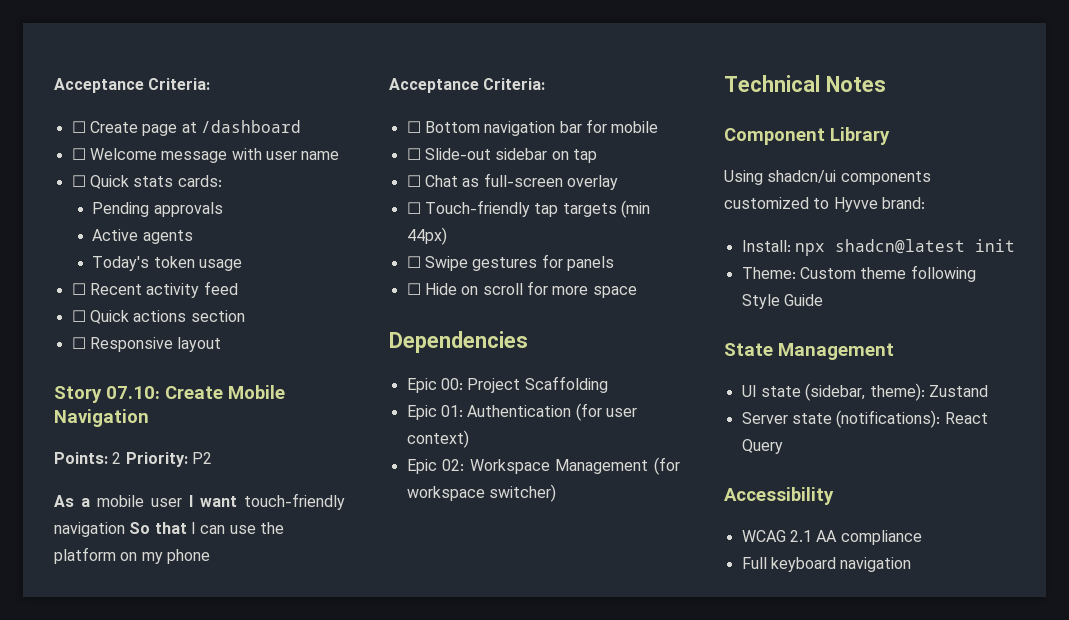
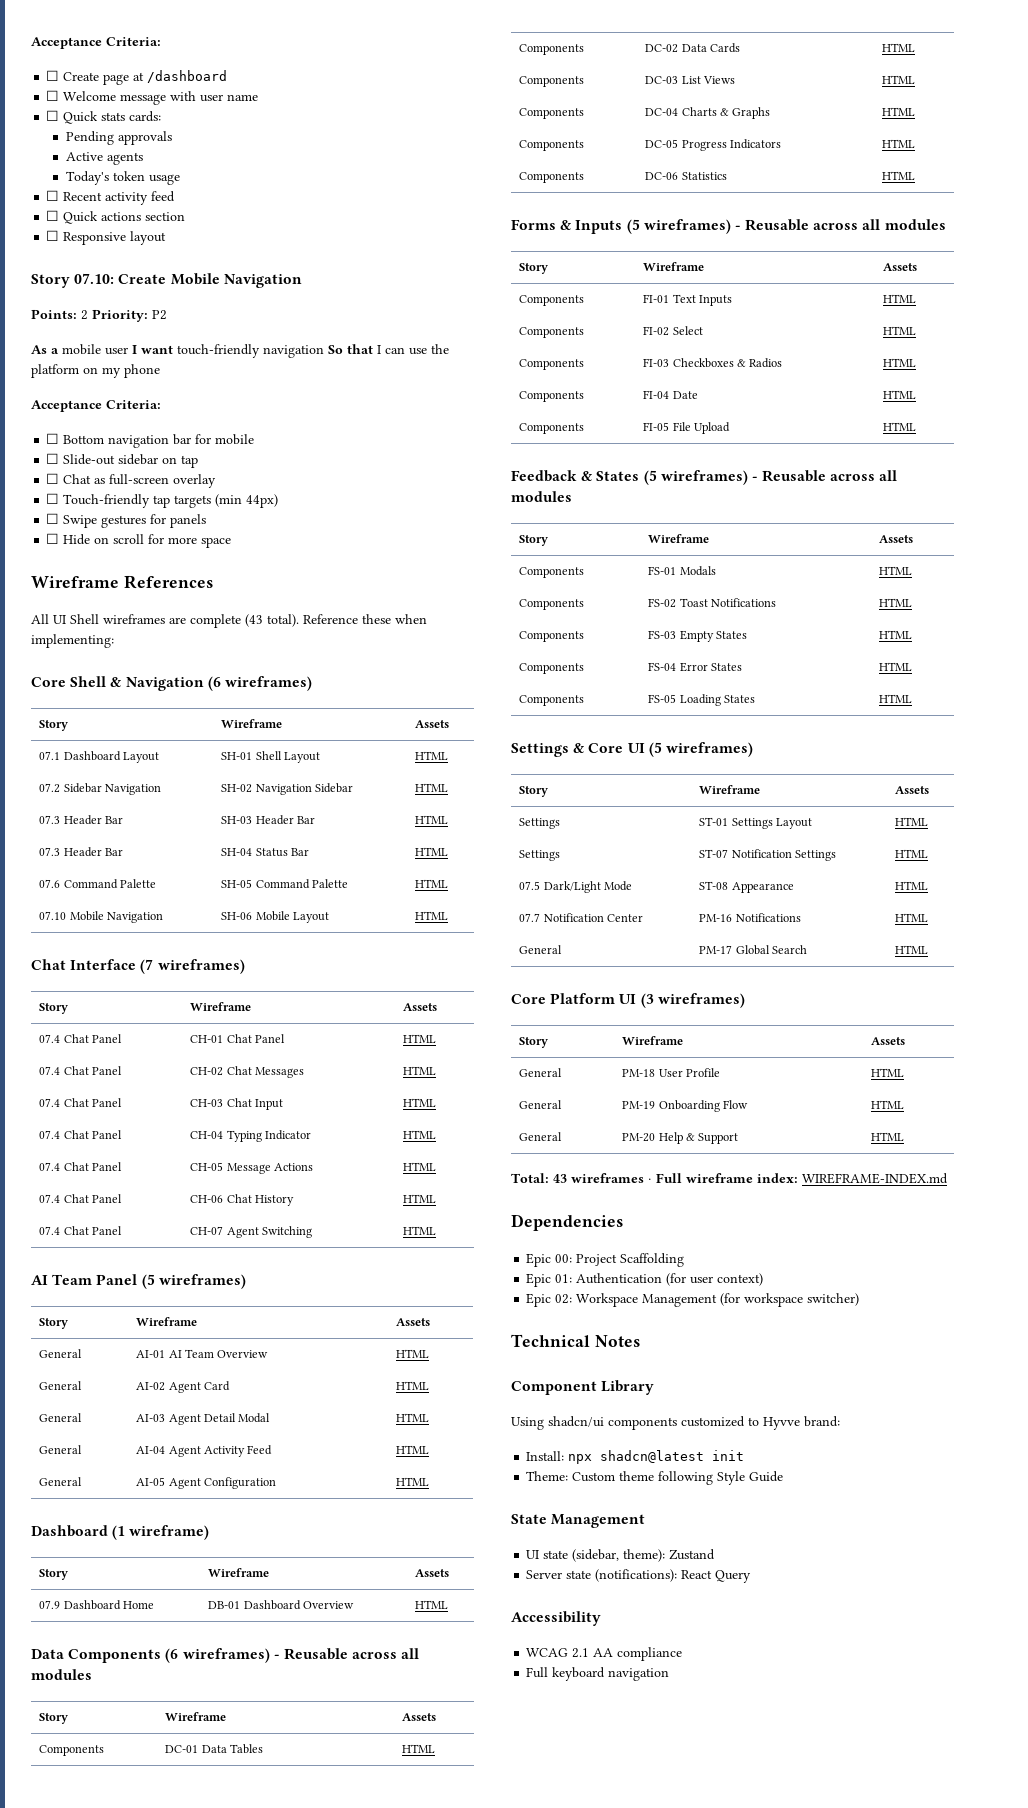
(637, 292) none -> [31,575,213,589] [31,614,427,628] [31,634,114,648] [31,676,312,691] [39,720,69,731] [221,719,283,728] [415,720,450,728] [39,751,160,763] [221,751,321,763] [415,751,449,760] [39,783,162,795] [221,783,354,795] [415,783,449,792] [39,815,124,825] [221,815,316,825] [415,815,449,824] [39,847,124,857] [221,848,310,857] [415,847,449,856] [39,879,157,889] [221,879,349,889] [415,879,449,888] [39,911,164,923] [221,911,330,923] [415,911,449,920] [31,959,245,974] [39,1003,69,1014] [190,1002,252,1011] [403,1003,438,1011] [39,1034,123,1043] [190,1034,286,1043] [403,1034,437,1043] [39,1066,123,1075] [190,1066,305,1078] [403,1066,437,1075] [39,1098,123,1107] [190,1098,284,1110] [403,1098,437,1107] [39,1130,123,1139] [190,1130,312,1142] [403,1130,437,1139] [39,1162,123,1171] [190,1162,314,1174] [403,1162,437,1171] [39,1194,123,1203] [190,1194,295,1206] [403,1194,437,1203] [39,1226,123,1235] [190,1226,313,1238] [403,1226,437,1235] [31,1274,246,1289] [39,1318,69,1329] [136,1317,198,1326] [396,1318,431,1326] [39,1349,83,1358] [136,1349,269,1358] [396,1349,430,1358] [39,1381,83,1390] [136,1381,231,1393] [396,1381,430,1390] [39,1413,83,1422] [136,1413,271,1425] [396,1413,430,1422] [39,1445,83,1454] [136,1445,273,1457] [396,1445,430,1454] [39,1477,83,1486] [136,1477,277,1489] [396,1477,430,1486] [31,1525,210,1540] [39,1569,69,1580] [208,1568,270,1577] [415,1569,450,1577] [39,1600,155,1610] [208,1600,355,1610] [415,1600,449,1609] [31,1648,420,1663] [31,1669,92,1680] [39,1713,69,1724] [165,1712,227,1721] [402,1713,437,1721] [39,1745,105,1756] [165,1744,264,1754] [402,1744,436,1753] [519,44,585,55] [645,43,741,53] [882,43,916,52] [519,76,585,87] [645,76,736,84] [882,75,916,84] [519,108,585,119] [645,107,771,119] [882,107,916,116] [519,140,585,151] [645,139,782,151] [882,139,916,148] [519,172,585,183] [645,172,727,180] [882,171,916,180] [511,219,946,234] [519,263,549,274] [643,262,705,271] [883,263,918,271] [519,295,585,306] [643,294,733,306] [883,294,917,303] [519,327,585,338] [643,326,703,336] [883,326,917,335] [519,359,585,370] [643,358,783,368] [883,358,917,367] [519,391,585,402] [643,390,698,399] [883,390,917,399] [519,423,585,434] [643,422,731,434] [883,422,917,431] [511,470,898,485] [511,491,572,502] [519,535,549,546] [648,534,710,543] [879,535,914,543] [519,567,585,578] [648,566,716,576] [879,566,913,575] [519,599,585,610] [648,598,777,608] [879,598,913,607] [519,631,585,642] [648,630,748,642] [879,630,913,639] [519,663,585,674] [648,662,743,672] [879,662,913,671] [519,695,585,706] [648,694,756,706] [879,694,913,703] [511,742,753,757] [519,786,549,797] [699,785,761,794] [895,786,930,794] [519,818,561,829] [699,817,813,829] [895,817,929,826] [519,850,561,861] [699,849,837,861] [895,849,929,858] [519,881,633,893] [699,881,794,893] [895,881,929,890] [519,913,644,922] [699,913,801,922] [895,913,929,922] [519,945,563,954] [699,945,808,955] [895,945,929,954] [511,993,745,1008] [519,1037,549,1048] [622,1036,684,1045] [871,1037,906,1045] [519,1068,563,1077] [622,1068,721,1077] [871,1068,905,1077] [519,1100,563,1109] [622,1100,749,1112] [871,1100,905,1109] [519,1132,563,1141] [622,1132,739,1144] [871,1132,905,1141] [511,1173,948,1184] // Wireframe References // All UI Shell wireframes are complete (43 total). Reference these when implementing: // Core Shell & Navigation (6 wireframes) // Story | Wireframe | Assets // 07.1 Dashboard Layout | SH-01 Shell Layout | HTML // 07.2 Sidebar Navigation | SH-02 Navigation Sidebar | HTML // 07.3 Header Bar | SH-03 Header Bar | HTML // 07.3 Header Bar | SH-04 Status Bar | HTML // 07.6 Command Palette | SH-05 Command Palette | HTML // 07.10 Mobile Navigation | SH-06 Mobile Layout | HTML // Chat Interface (7 wireframes) // Story | Wireframe | Assets // 07.4 Chat Panel | CH-01 Chat Panel | HTML // 07.4 Chat Panel | CH-02 Chat Messages | HTML // 07.4 Chat Panel | CH-03 Chat Input | HTML // 07.4 Chat Panel | CH-04 Typing Indicator | HTML // 07.4 Chat Panel | CH-05 Message Actions | HTML // 07.4 Chat Panel | CH-06 Chat History | HTML // 07.4 Chat Panel | CH-07 Agent Switching | HTML // AI Team Panel (5 wireframes) // Story | Wireframe | Assets // General | AI-01 AI Team Overview | HTML // General | AI-02 Agent Card | HTML // General | AI-03 Agent Detail Modal | HTML // General | AI-04 Agent Activity Feed | HTML // General | AI-05 Agent Configuration | HTML // Dashboard (1 wireframe) // Story | Wireframe | Assets // 07.9 Dashboard Home | DB-01 Dashboard Overview | HTML // Data Components (6 wireframes) - Reusable across all modules // Story | Wireframe | Assets // Components | DC-01 Data Tables | HTML // Components | DC-02 Data Cards | HTML // Components | DC-03 List Views | HTML // Components | DC-04 Charts & Graphs | HTML // Components | DC-05 Progress Indicators | HTML // Components | DC-06 Statistics | HTML // Forms & Inputs (5 wireframes) - Reusable across all modules // Story | Wireframe | Assets // Components | FI-01 Text Inputs | HTML // Components | FI-02 Select | HTML // Components | FI-03 Checkboxes & Radios | HTML // Components | FI-04 Date | HTML // Components | FI-05 File Upload | HTML // Feedback & States (5 wireframes) - Reusable across all modules // Story | Wireframe | Assets // Components | FS-01 Modals | HTML // Components | FS-02 Toast Notifications | HTML // Components | FS-03 Empty States | HTML // Components | FS-04 Error States | HTML // Components | FS-05 Loading States | HTML // Settings & Core UI (5 wireframes) // Story | Wireframe | Assets // Settings | ST-01 Settings Layout | HTML // Settings | ST-07 Notification Settings | HTML // 07.5 Dark/Light Mode | ST-08 Appearance | HTML // 07.7 Notification Center | PM-16 Notifications | HTML // General | PM-17 Global Search | HTML // Core Platform UI (3 wireframes) // Story | Wireframe | Assets // General | PM-18 User Profile | HTML // General | PM-19 Onboarding Flow | HTML // General | PM-20 Help & Support | HTML // Total: 43 wireframes · Full wireframe index: WIREFRAME-INDEX.md

